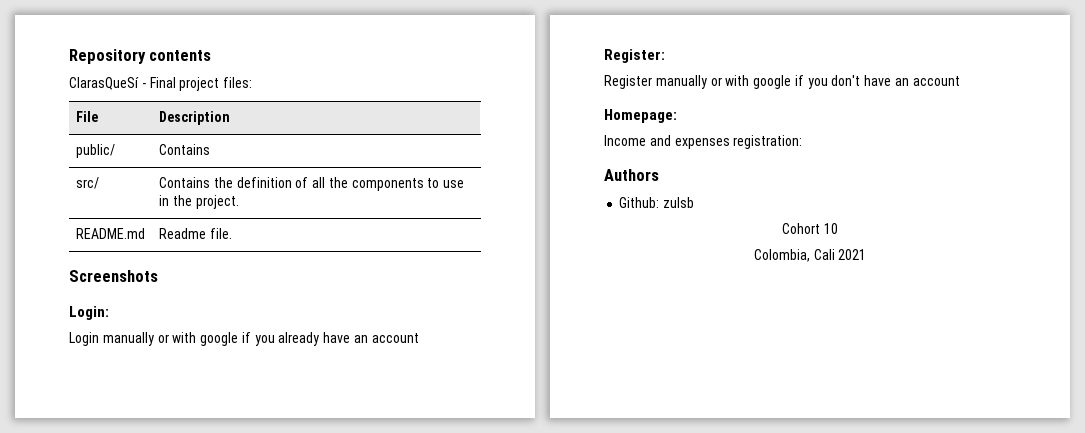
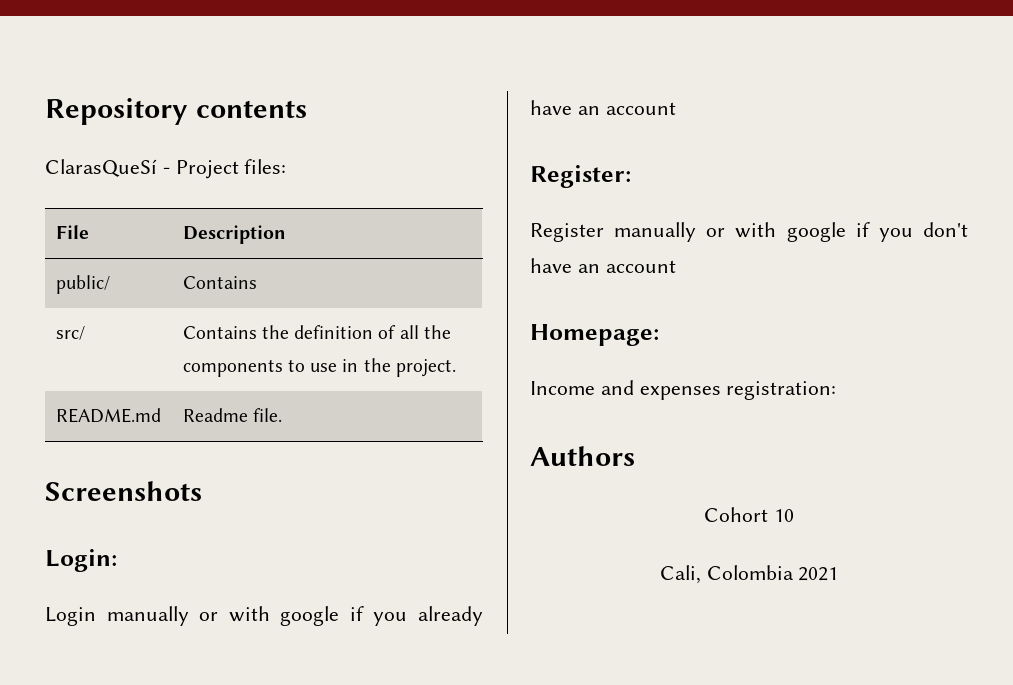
[149,77,220,91] Final project -> [175,160,239,179] Project
[619,197,695,208] // Github: zulsb -> (635, 456) none
[753,249,835,262] Colombia, Cali -> [659,565,794,584] Cali, Colombia

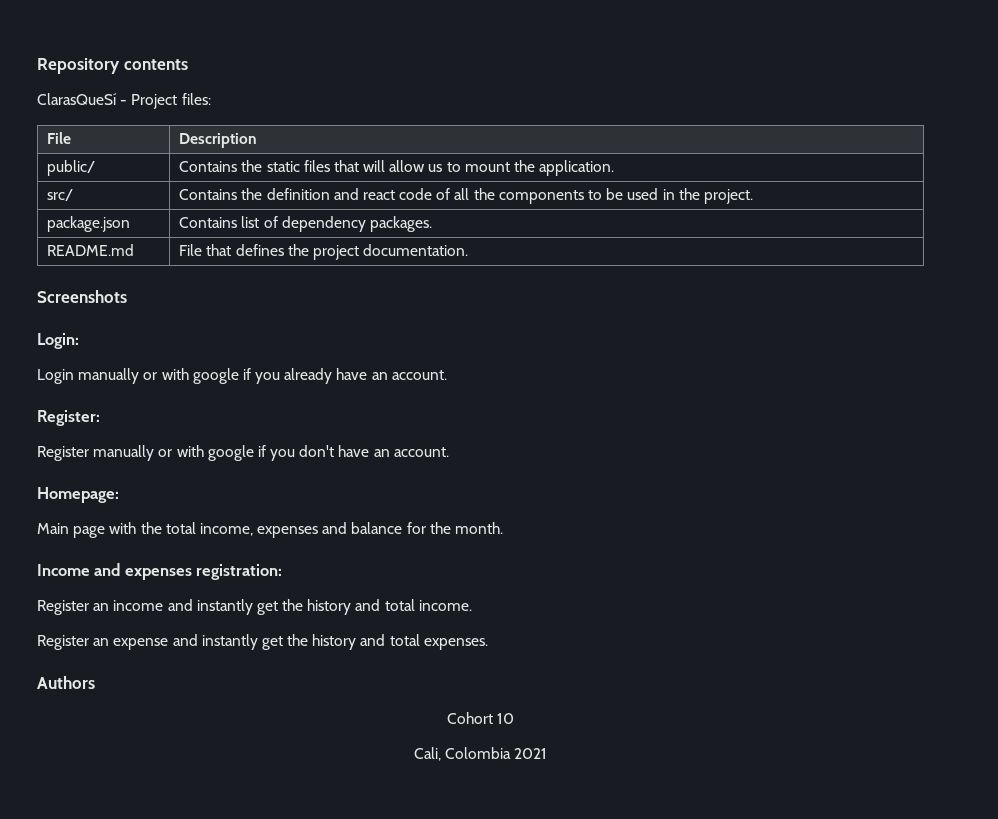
(257, 282) none -> [241,160,615,176] the static files that will allow us to mount the application.
(374, 332) none -> [333,188,433,200] and react code
[310,363,338,372] use -> [606,188,659,200] be used
[55,408,161,423] [182,408,282,422] README.md | Readme file. -> [47,216,131,232] [179,216,432,232] [47,244,135,256] [179,244,469,260] package.json | Contains list of dependency packages. // README.md | File that defines the project documentation.
[605,102,676,115] account -> [391,370,447,380] account.
[605,260,676,273] account -> [393,447,449,457] account.
[530,380,837,400] Income and expenses registration: -> [37,522,504,538] [37,563,283,580] [37,599,472,615] [37,634,488,650] Main page with the total income, expenses and balance for the month. // Income and expenses registration: // Register an income and instantly get the history and total income. // Register an expense and instantly get the history and total expenses.

